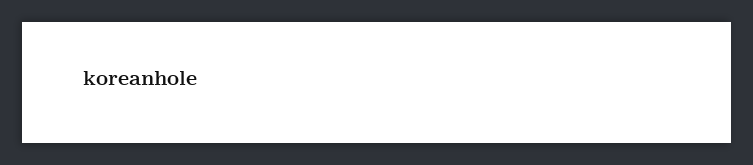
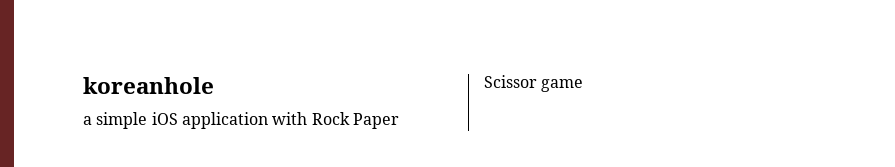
(197, 78) none -> [83,112,399,129] [484,75,584,92] // a simple iOS application with Rock Paper Scissor game

